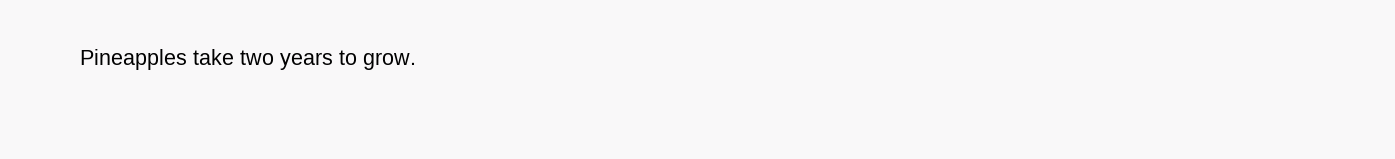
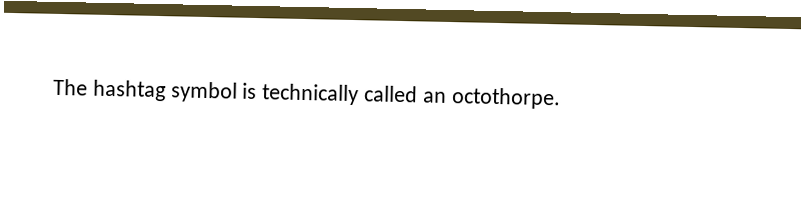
[80,49,416,70] Pineapples take two years to grow. -> [53,78,561,110] The hashtag symbol is technically called an octothorpe.

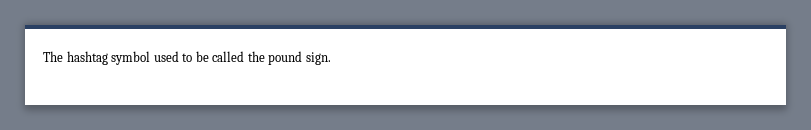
[242,82,561,110] is technically called an octothorpe. -> [153,51,331,65] used to be called the pound sign.

